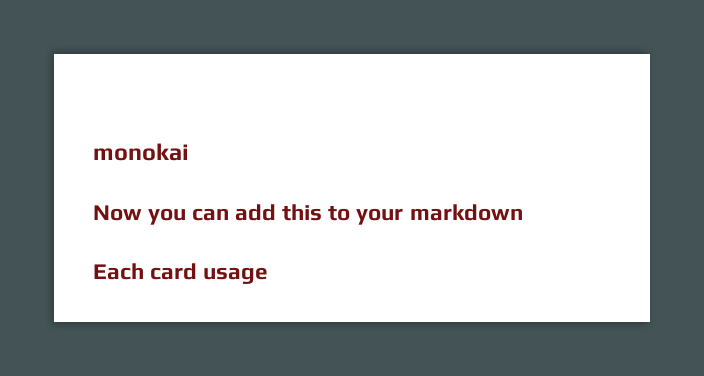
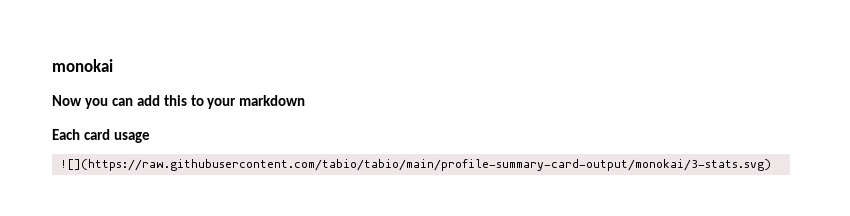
(269, 275) none -> [59,159,771,171] // ![](https://raw.githubusercontent.com/tabio/tabio/main/profile-summary-card-output/monokai/3-stats.svg)

